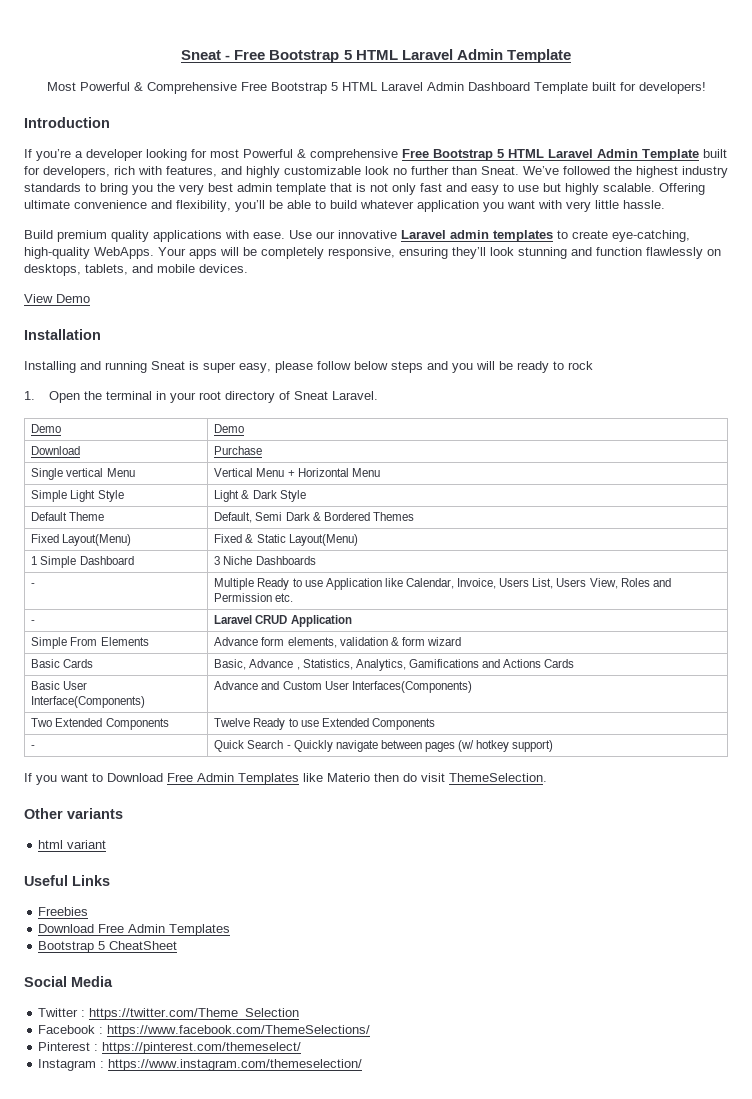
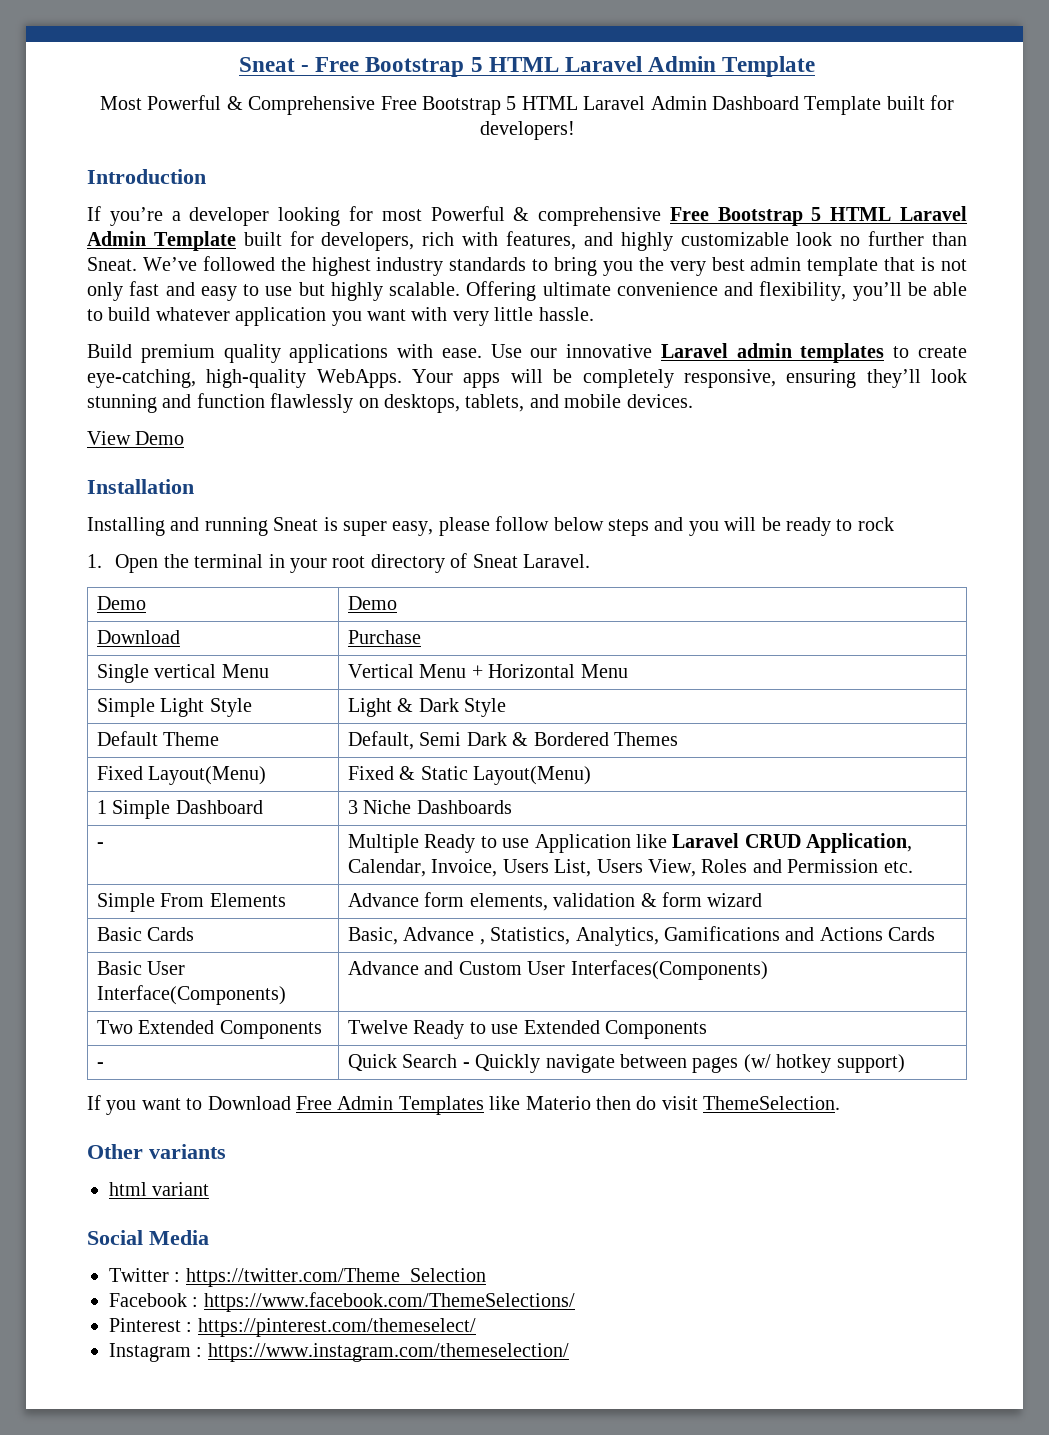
(403, 582) none -> [672,833,913,853] Laravel CRUD Application,
[31,620,36,624] [214,615,352,627] // - | Laravel CRUD Application -> (913, 867) none
[24,875,110,886] [38,907,89,916] [38,924,231,936] [38,941,178,953] // Useful Links // Freebies // Download Free Admin Templates // Bootstrap 5 CheatSheet -> (210, 1189) none

